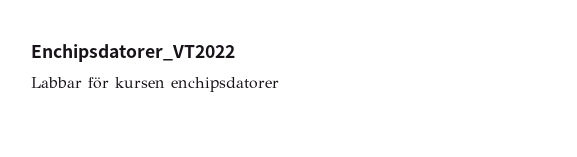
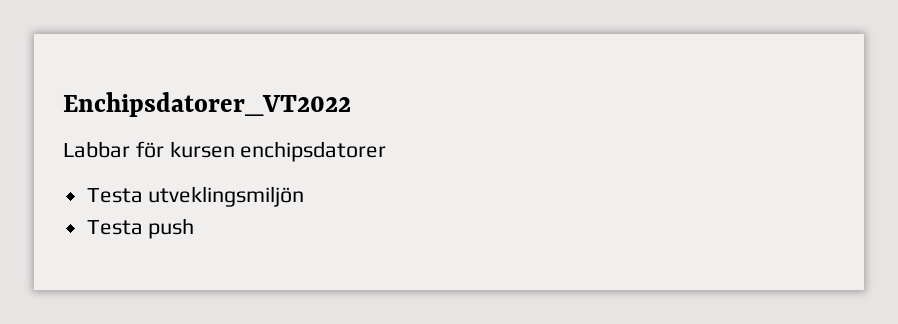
(279, 84) none -> [86,186,305,207] [86,218,195,239] // Testa utveklingsmiljön // Testa push

